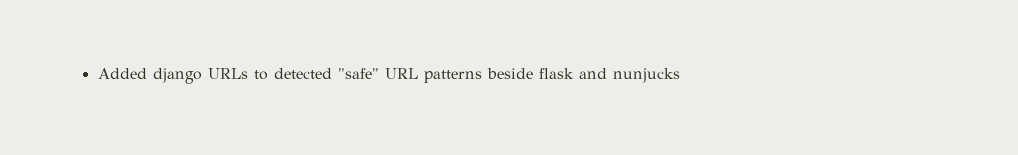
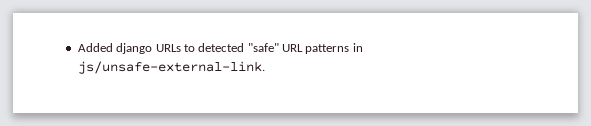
[486,68,680,83] beside flask and nunjucks -> [352,43,363,52] [77,61,265,74] in js/unsafe-external-link.

